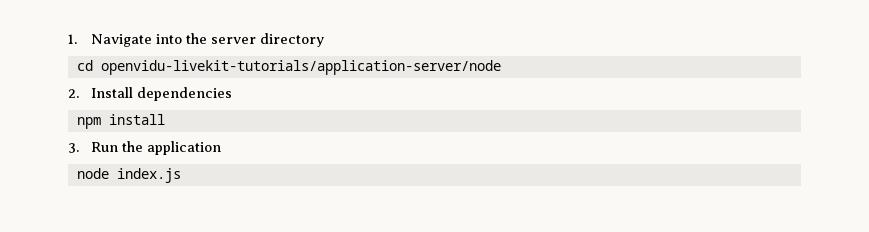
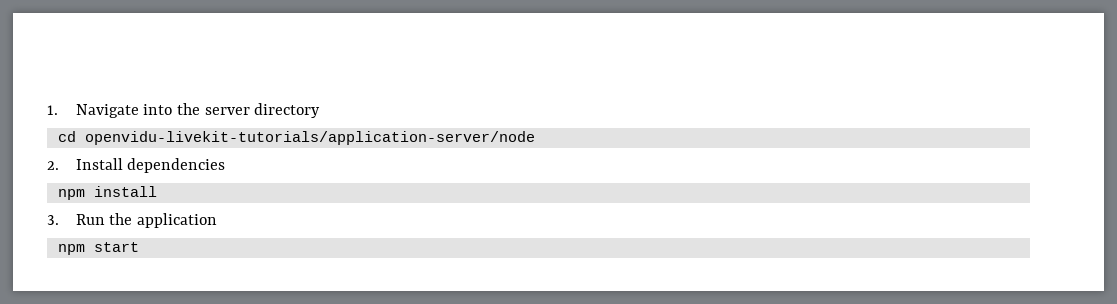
[76,168,181,183] node index.js -> [57,242,139,255] npm start

